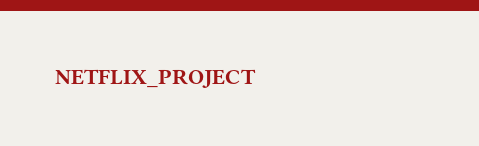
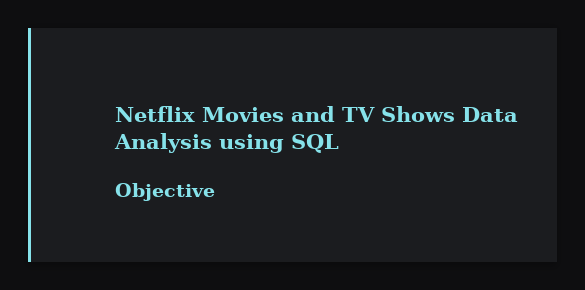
[55,69,256,88] NETFLIX_PROJECT -> [115,106,518,122] [114,133,339,153] [115,183,215,201] Netflix Movies and TV Shows Data Analysis using SQL // Objective

